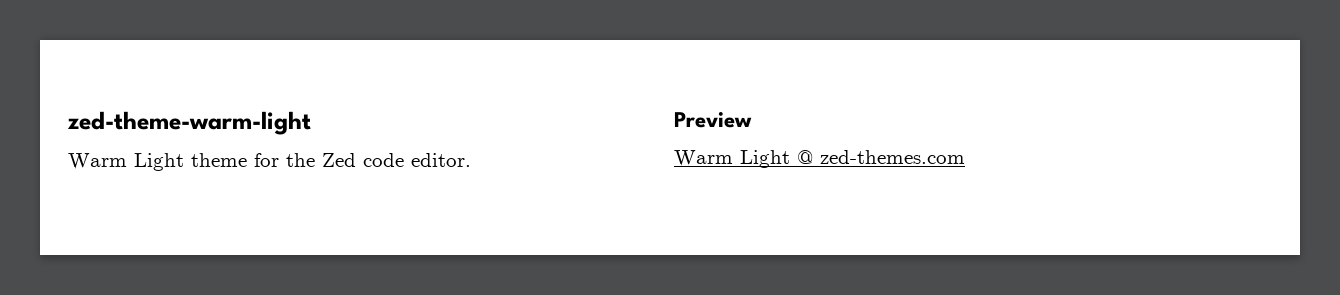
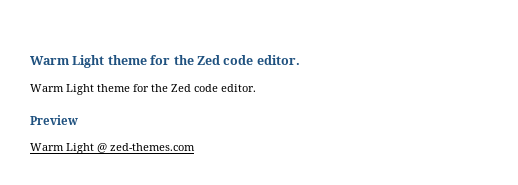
[67,111,311,135] zed-theme-warm-light -> [30,55,300,68] Warm Light theme for the Zed code editor.

